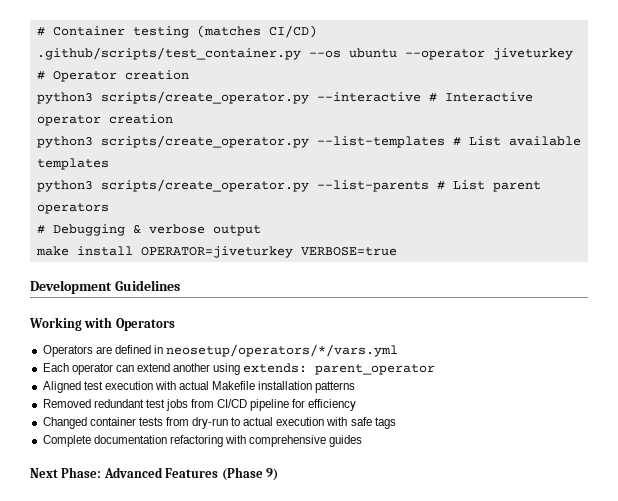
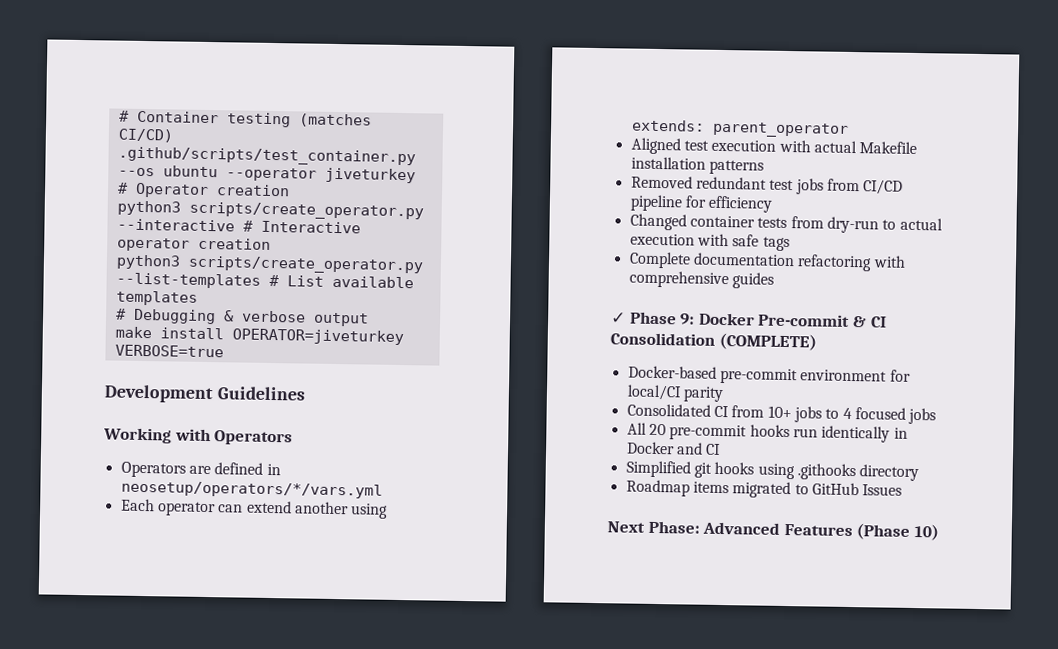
[36,179,541,192] [36,203,109,214] // python3 scripts/create_operator.py --list-parents # List parent operators -> (198, 298) none
(363, 441) none -> [611,311,887,328] [610,332,817,351] [627,365,911,385] [626,384,724,403] [626,403,937,425] [626,422,908,443] [626,441,722,455] [625,460,920,482] [625,479,903,499] // ✓ Phase 9: Docker Pre-commit & CI Consolidation (COMPLETE) // Docker-based pre-commit environment for local/CI parity // Consolidated CI from 10+ jobs to 4 focused jobs // All 20 pre-commit hooks run identically in Docker and CI // Simplified git hooks using .githooks directory // Roadmap items migrated to GitHub Issues
[265,468,278,481] 9) -> [913,524,939,541] 10)

